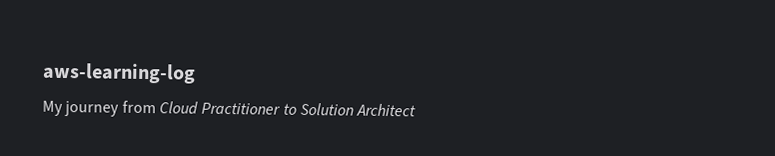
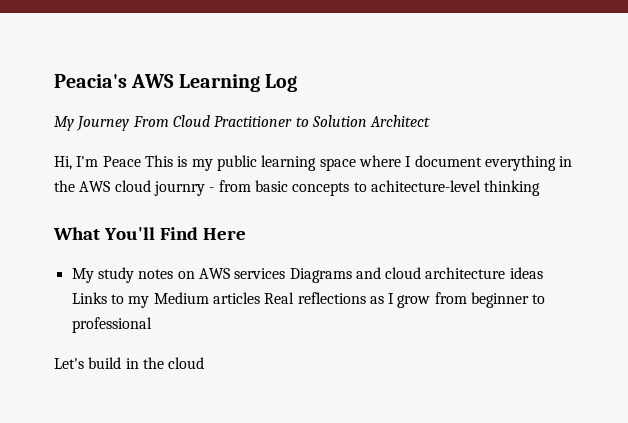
[42,62,196,84] [42,100,156,117] aws-learning-log // My journey from -> [54,74,298,92] [54,116,169,131] Peacia's AWS Learning Log // My Journey From
(417, 110) none -> [54,155,573,171] [54,180,541,196] [53,227,246,240] [71,267,543,283] [71,292,546,308] [71,317,152,333] [54,357,205,369] // Hi, I'm Peace This is my public learning space where I document everything in the AWS cloud journry - from basic concepts to achitecture-level thinking // What You'll Find Here // My study notes on AWS services Diagrams and cloud architecture ideas Links to my Medium articles Real reflections as I grow from beginner to professional // Let's build in the cloud

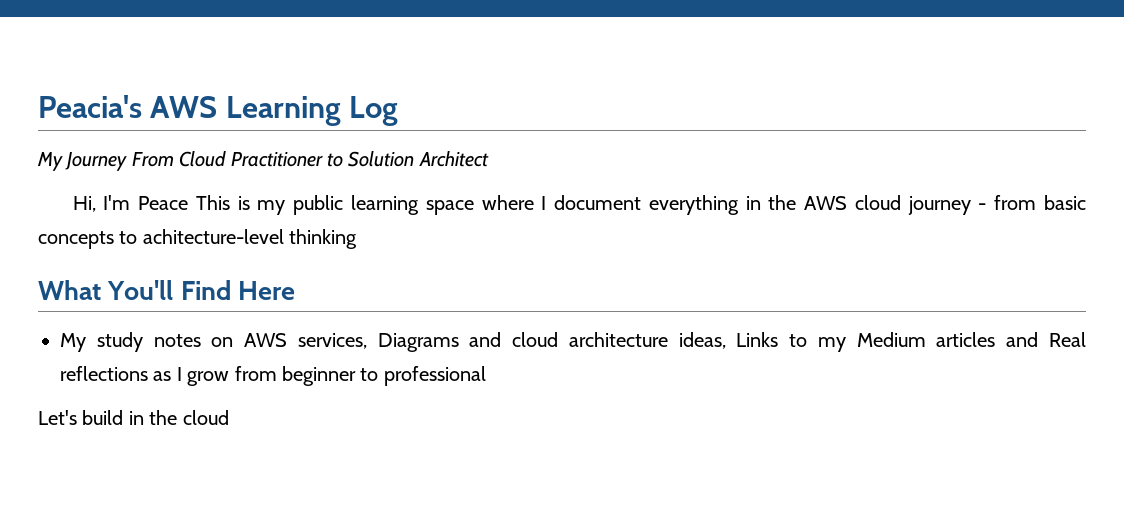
[153,181,205,196] journry -> [907,196,971,215] journey
[234,268,286,279] services -> [297,333,367,349] services,
[509,267,543,279] ideas -> [678,332,726,349] ideas,
(260, 298) none -> [1006,332,1039,347] and

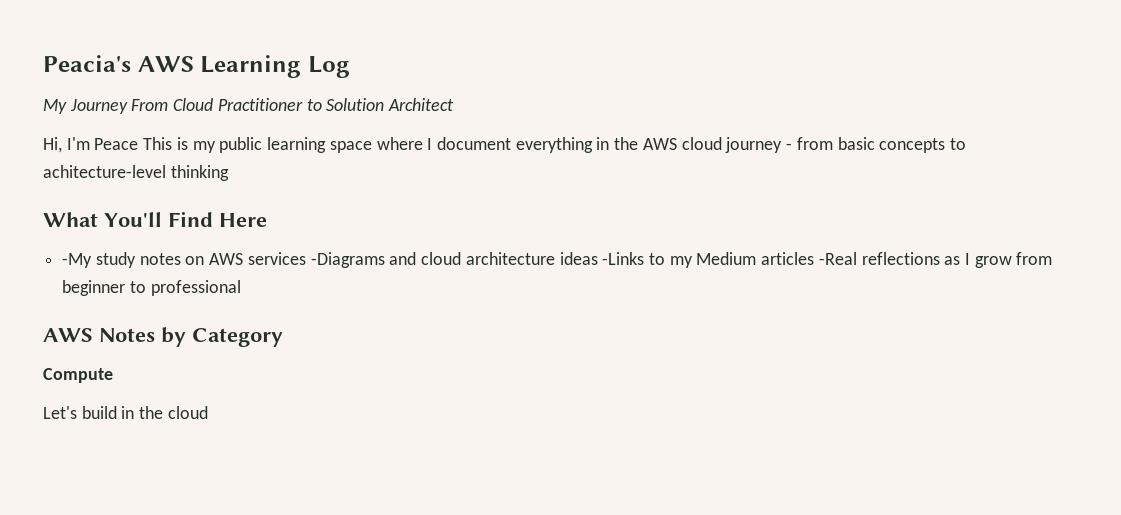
[60,333,86,352] My -> [62,253,93,268] -My
[297,333,459,352] services, Diagrams -> [247,252,385,268] services -Diagrams
[678,332,779,349] ideas, Links -> [559,252,645,265] ideas -Links
[1006,332,1086,347] and Real -> [818,252,857,265] -Real
(486, 376) none -> [43,327,283,347] [43,368,113,383] // AWS Notes by Category // Compute

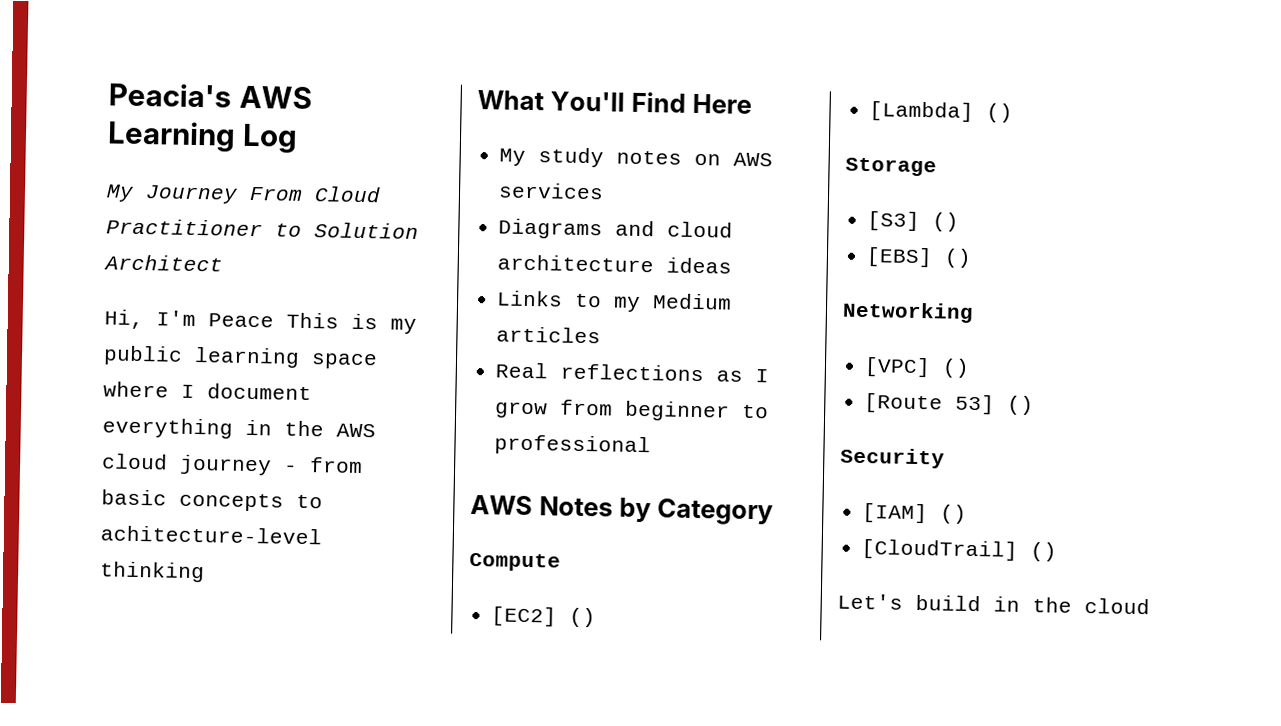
[62,253,93,268] -My -> [499,148,527,166] My
[310,252,385,268] -Diagrams -> [498,218,604,240] // Diagrams
[602,252,645,265] -Links -> [497,290,564,307] // Links
[818,252,857,265] -Real -> [495,362,549,379] // Real
(113, 375) none -> [491,606,597,628] [869,101,1014,123] [845,157,937,177] [867,211,960,232] [866,247,973,268] [842,301,974,323] [864,357,971,378] [864,393,1035,416] [840,447,945,469] [862,503,968,524] [861,539,1058,562] // [EC2] () // [Lambda] () // Storage // [S3] () // [EBS] () // Networking // [VPC] () // [Route 53] () // Security // [IAM] () // [CloudTrail] ()

